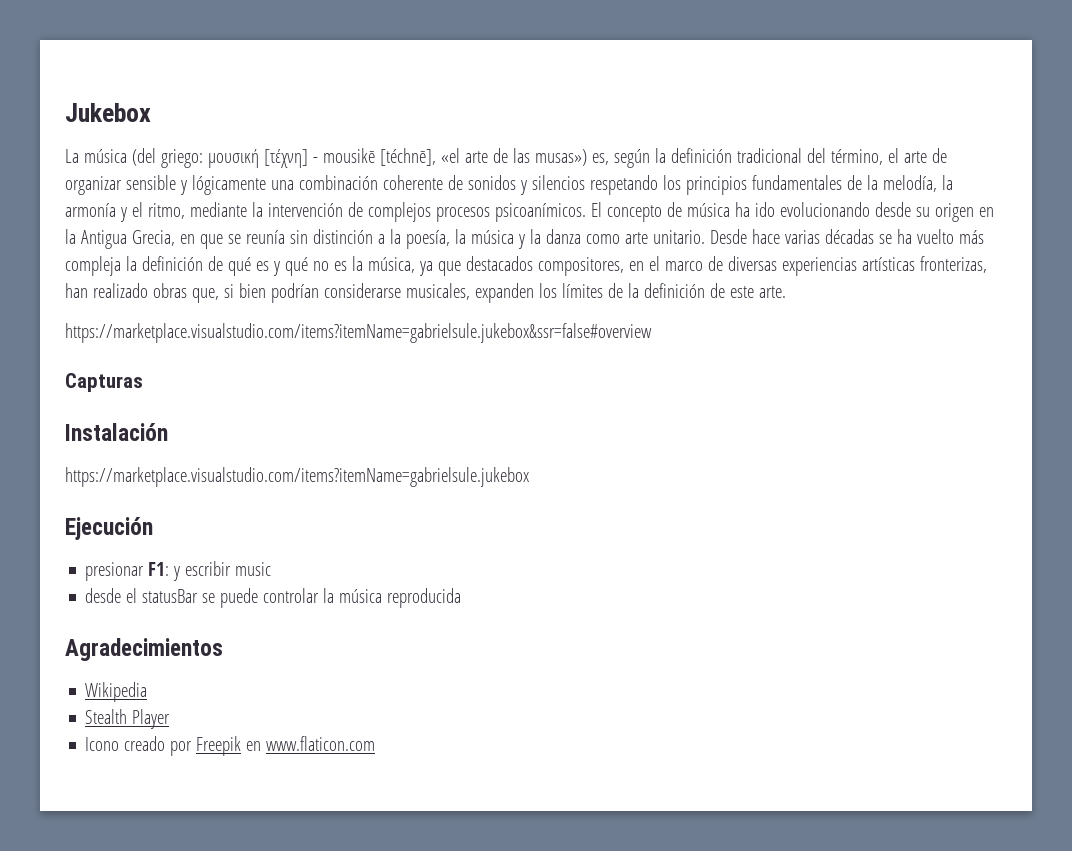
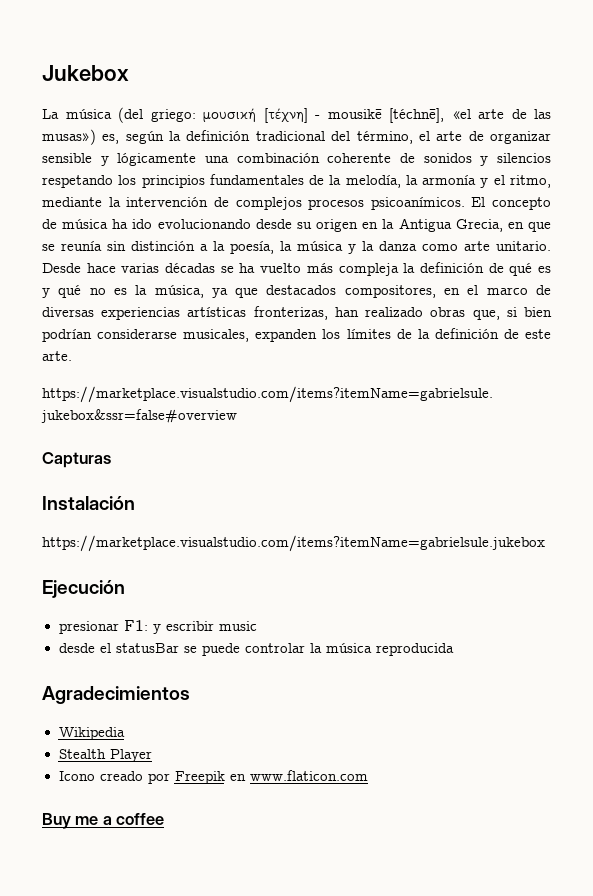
(376, 743) none -> [42,813,165,829] // Buy me a coffee

